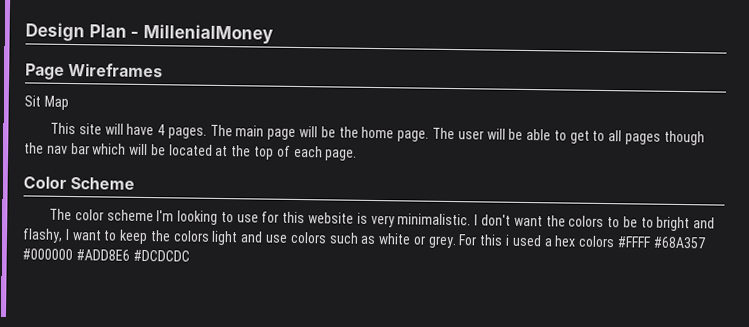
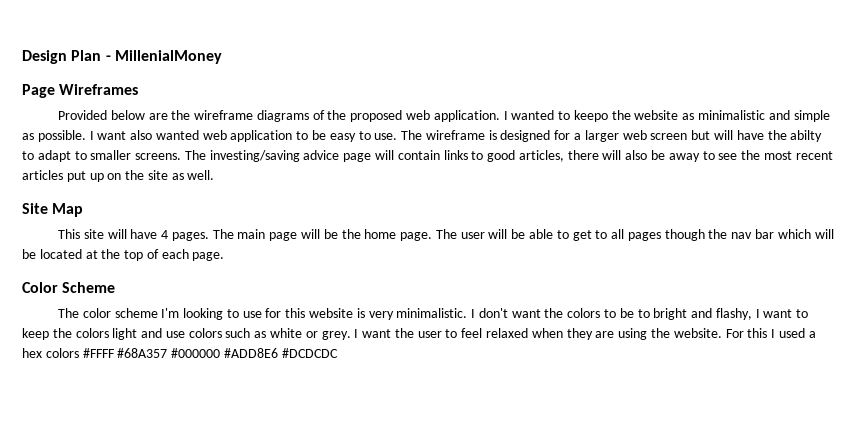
[24,95,41,107] Sit -> [57,110,830,122] [22,130,823,142] [22,150,833,162] [22,170,215,182] [22,203,48,214] Provided below are the wireframe diagrams of the proposed web application. I wanted to keepo the website as minimalistic and simple as possible. I want also wanted web application to be easy to use. The wireframe is designed for a larger web screen but will have the abilty to adapt to smaller screens. The investing/saving advice page will contain links to good articles, there will also be away to see the most recent articles put up on the site as well. // Site
(457, 242) none -> [354,328,722,340] I want the user to feel relaxed when they are using the website.
[505,234,511,246] i -> [771,329,776,338] I

